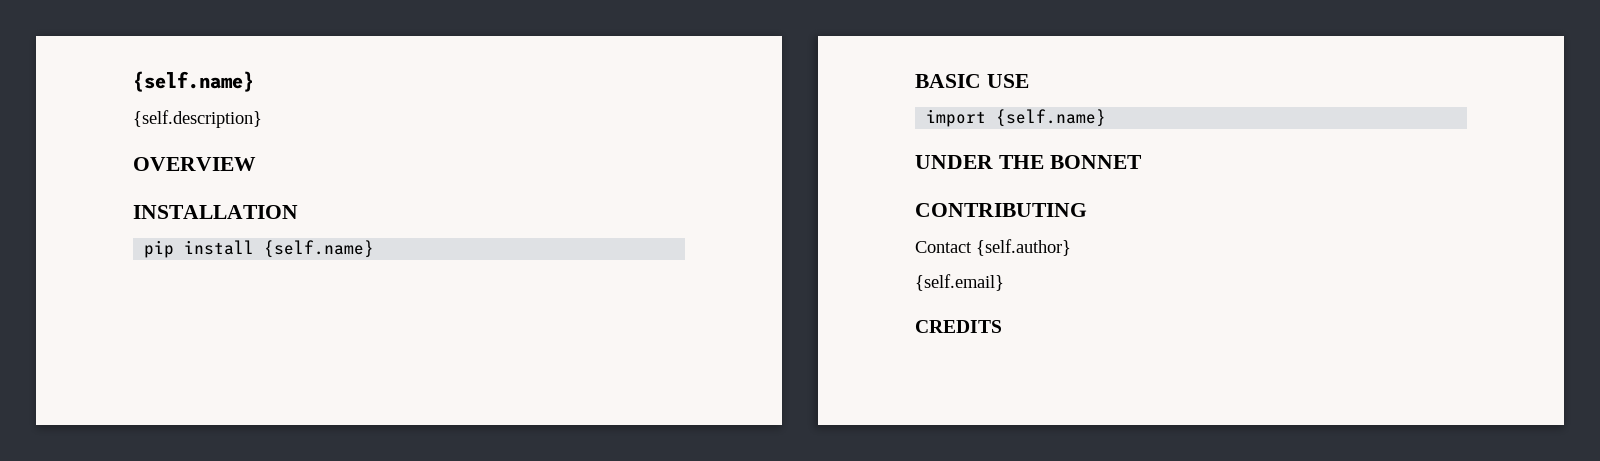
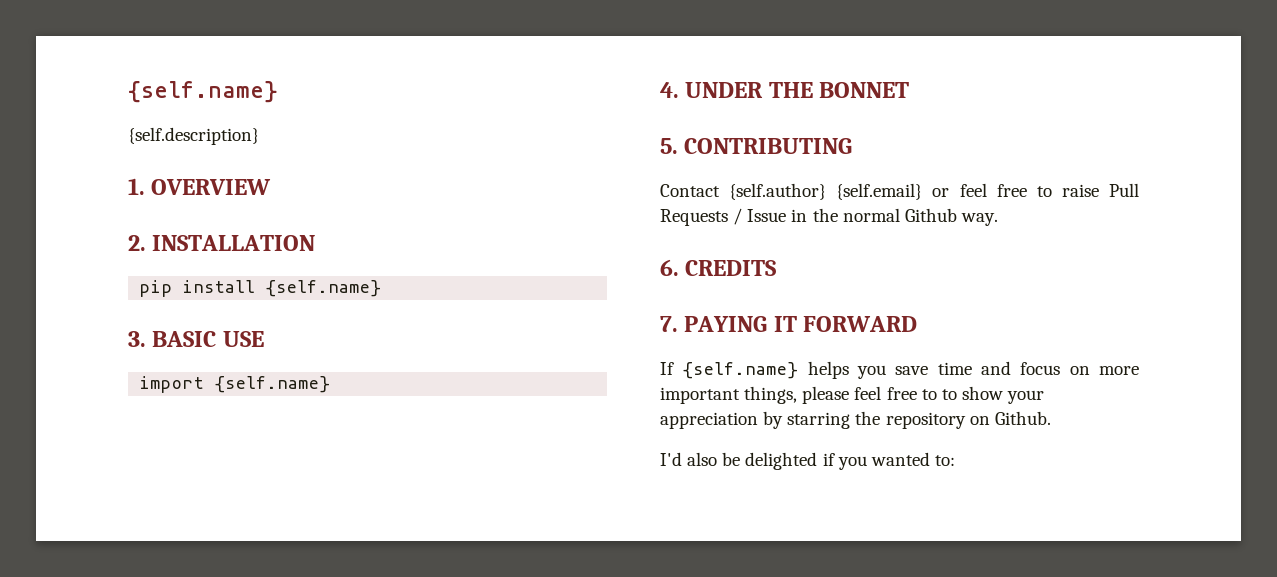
(262, 119) none -> [128,178,145,195] 1.
(256, 164) none -> [128,235,146,251] 2.
(375, 249) none -> [128,331,146,347] 3.
(1107, 118) none -> [660,82,679,98] 4.
(1142, 162) none -> [660,138,678,154] 5.
[915,274,1004,291] [915,320,1002,333] // {self.email} // CREDITS -> [836,183,1139,200] [660,208,998,226] [660,259,777,276] [660,316,918,332] [660,361,1139,379] [660,386,1045,404] [660,411,1051,429] [660,452,955,470] {self.email} or feel free to raise Pull Requests / Issue in the normal Github way. // 6. CREDITS // 7. PAYING IT FORWARD // If {self.name} helps you save time and focus on more important things, please feel free to to show your appreciation by starring the repository on Github. // I'd also be delighted if you wanted to:

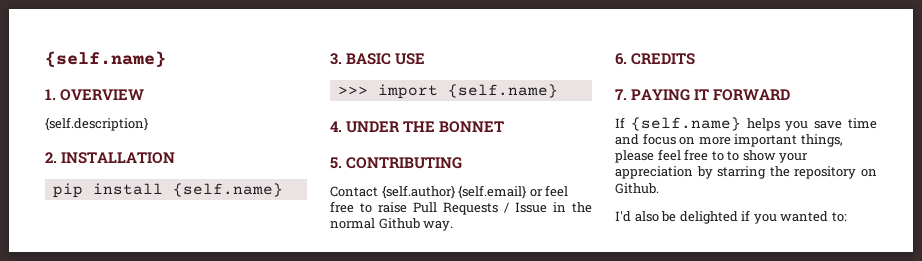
[128,81,278,103] [128,127,259,145] {self.name} // {self.description} -> [45,51,166,68] {self.name}
(272, 187) none -> [45,117,149,131] // {self.description}
(264, 339) none -> [337,86,368,95] >>>

